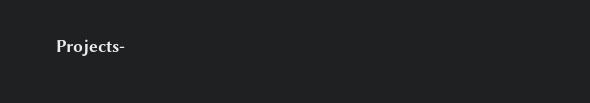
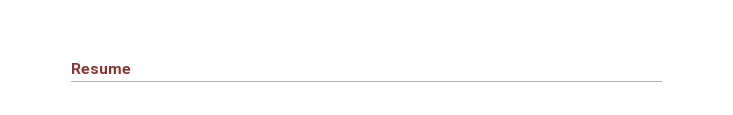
[56,39,125,56] Projects- -> [71,63,131,74] Resume

